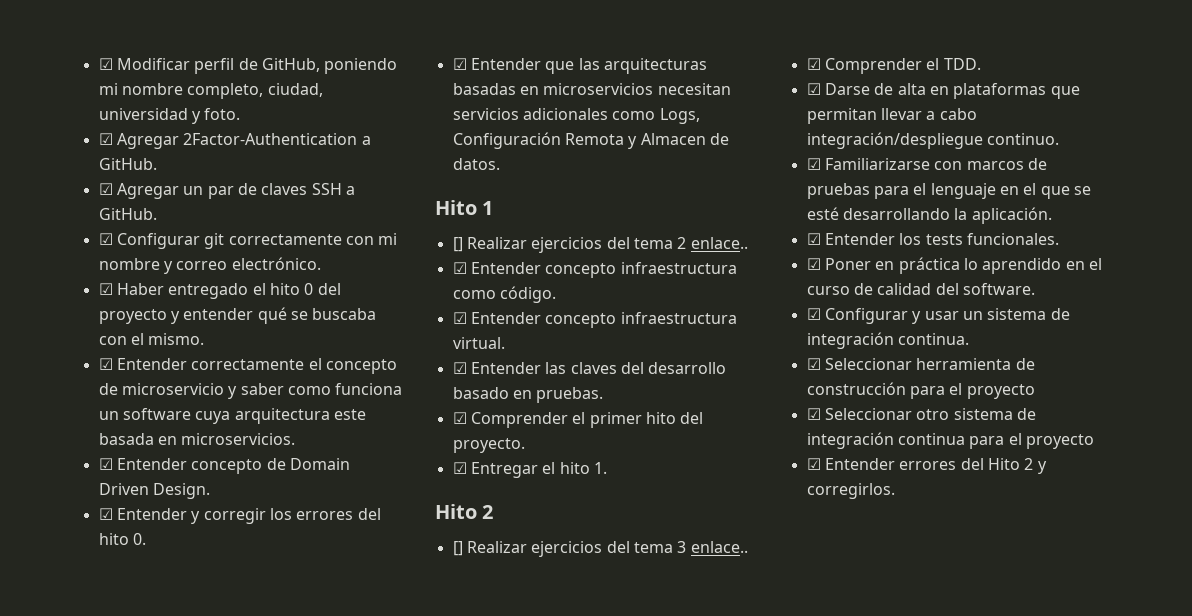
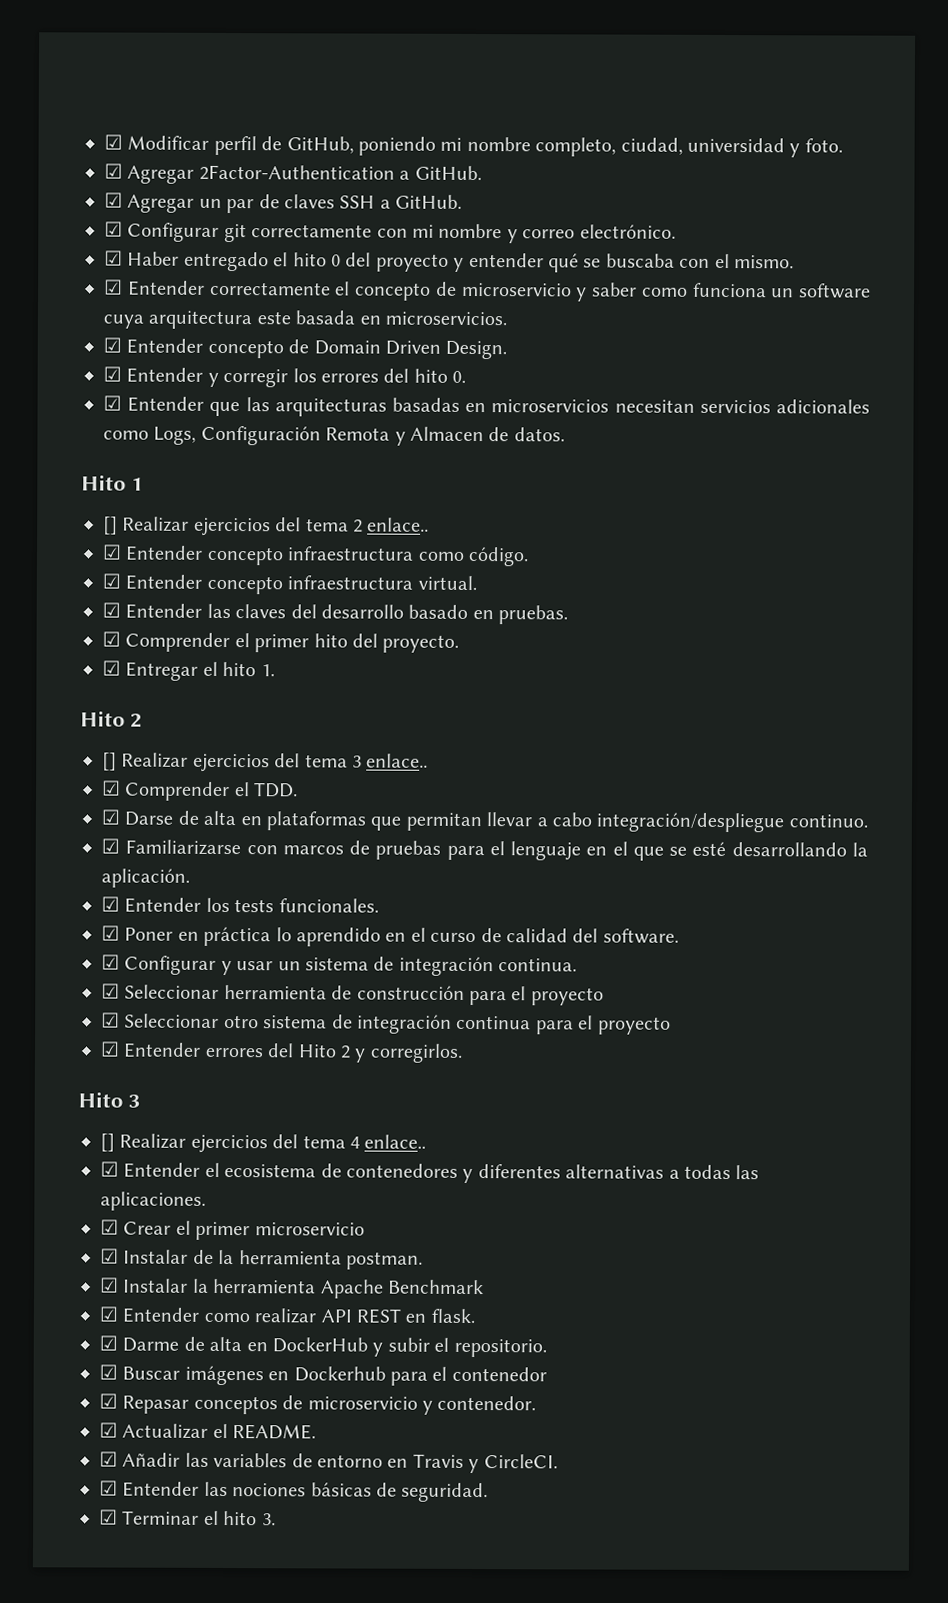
(895, 491) none -> [78,1091,140,1108] [100,1133,427,1154] [100,1161,760,1184] [100,1191,206,1211] [100,1219,365,1241] [100,1248,423,1270] [100,1277,484,1299] [99,1306,475,1324] [99,1335,547,1358] [99,1364,547,1386] [99,1393,537,1415] [99,1422,317,1440] [99,1451,558,1474] [99,1480,489,1503] [99,1509,276,1526] // Hito 3 // [] Realizar ejercicios del tema 4 enlace.. // ☑ Entender el ecosistema de contenedores y diferentes alternativas a todas las aplicaciones. // ☑ Crear el primer microservicio // ☑ Instalar de la herramienta postman. // ☑ Instalar la herramienta Apache Benchmark // ☑ Entender como realizar API REST en flask. // ☑ Darme de alta en DockerHub y subir el repositorio. // ☑ Buscar imágenes en Dockerhub para el contenedor // ☑ Repasar conceptos de microservicio y contenedor. // ☑ Actualizar el README. // ☑ Añadir las variables de entorno en Travis y CircleCI. // ☑ Entender las nociones básicas de seguridad. // ☑ Terminar el hito 3.

